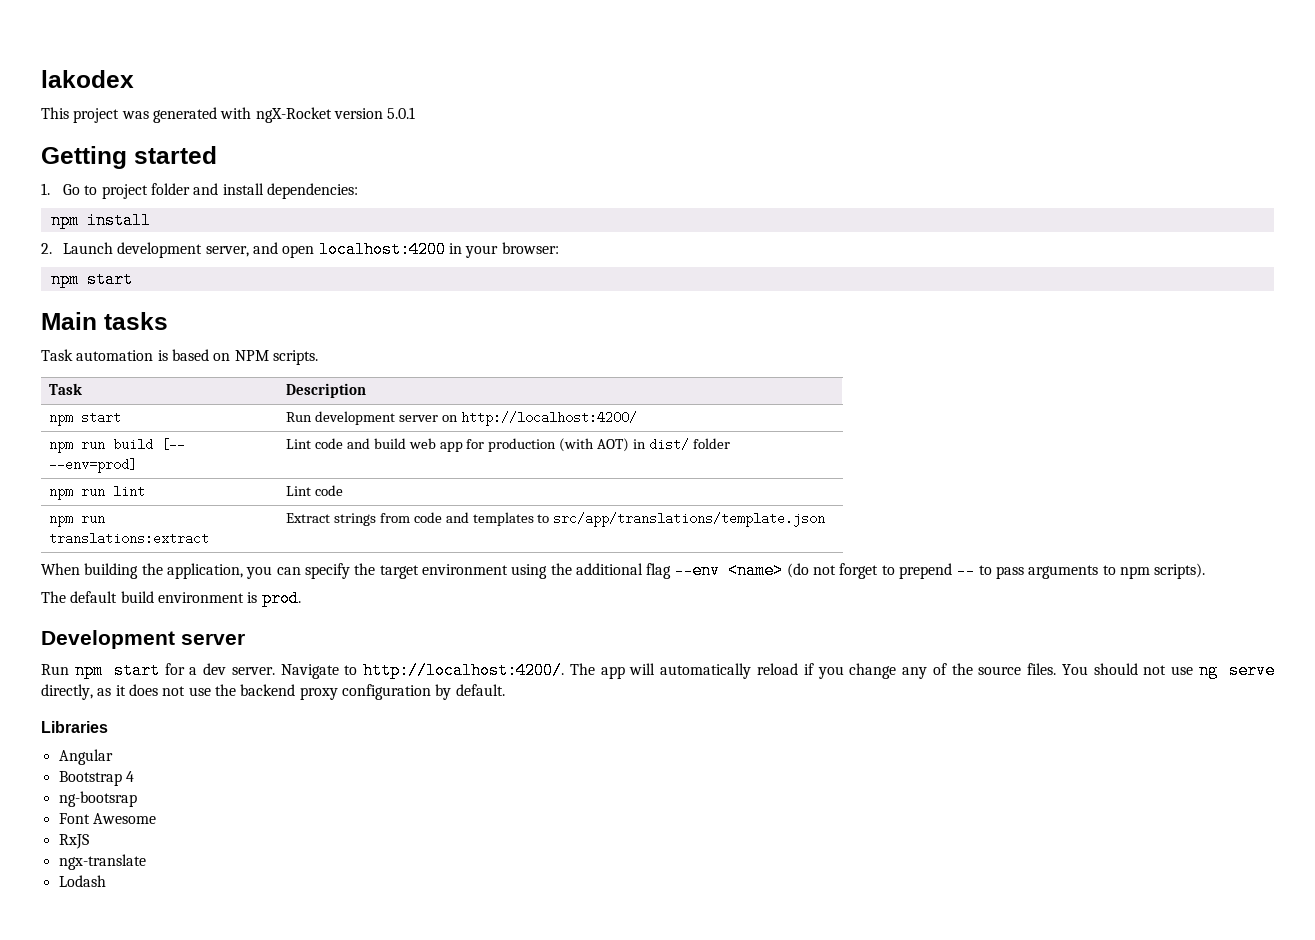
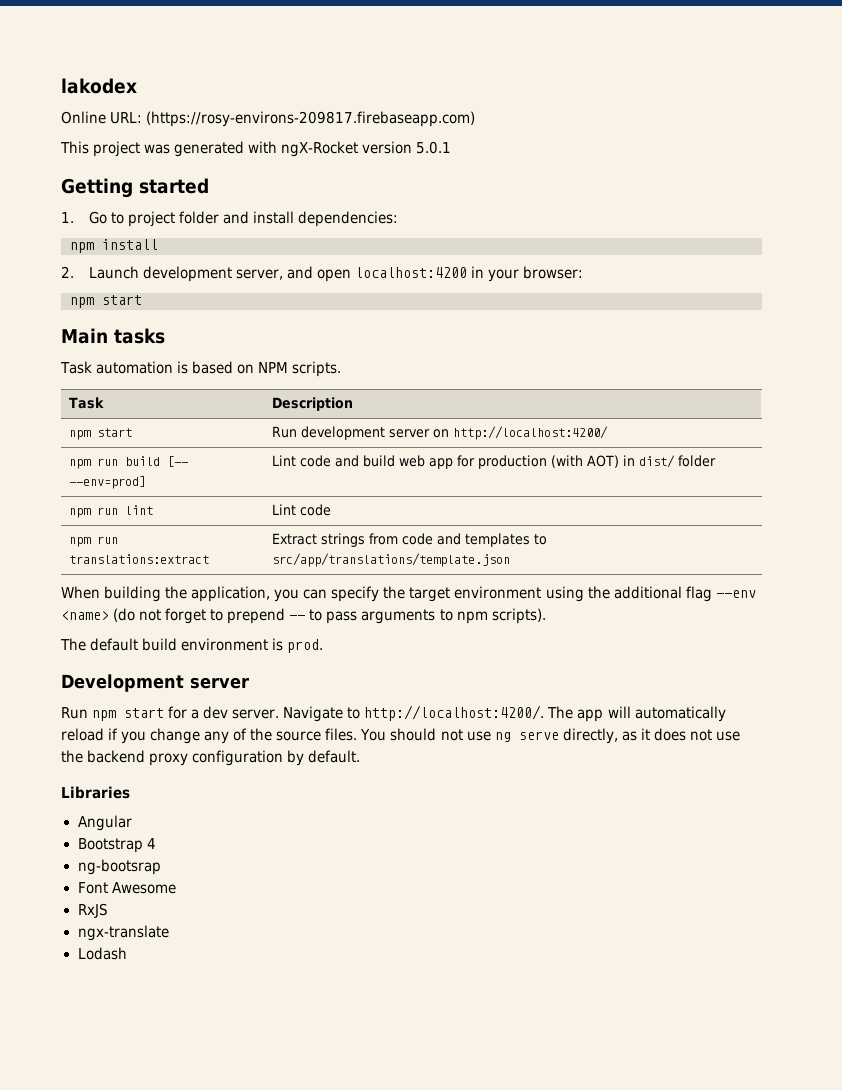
(134, 79) none -> [61,111,476,127] // Online URL: (https://rosy-environs-209817.firebaseapp.com)

